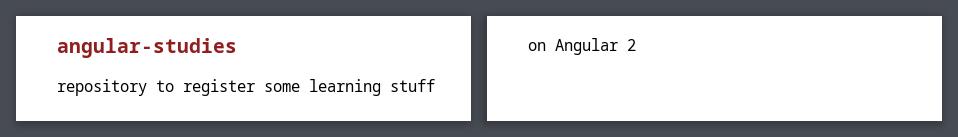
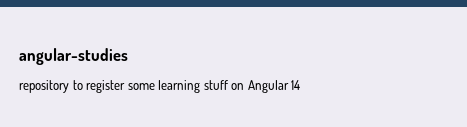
[627,39,636,51] 2 -> [291,80,301,90] 14

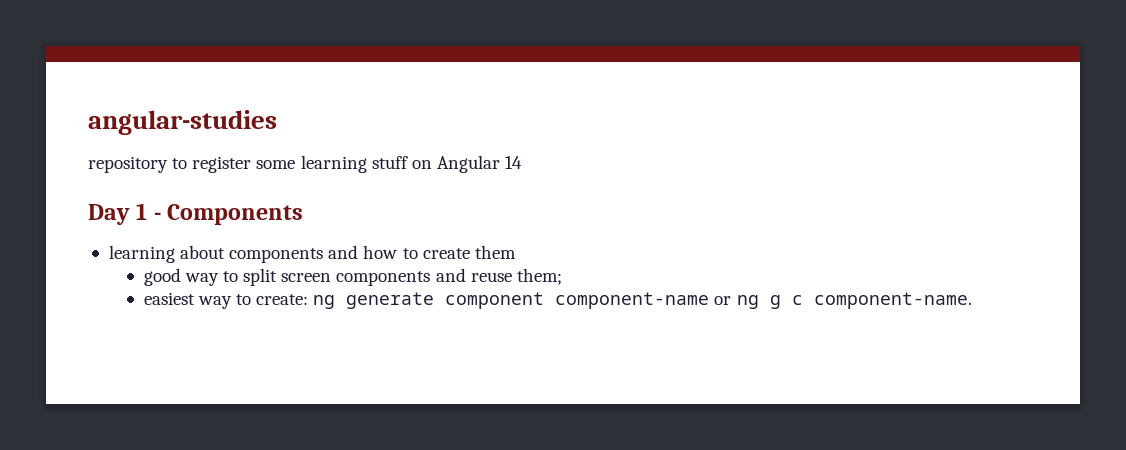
(301, 85) none -> [88,203,304,225] [108,245,516,263] [143,268,562,286] [143,292,972,309] // Day 1 - Components // learning about components and how to create them // good way to split screen components and reuse them; // easiest way to create: ng generate component component-name or ng g c component-name.

